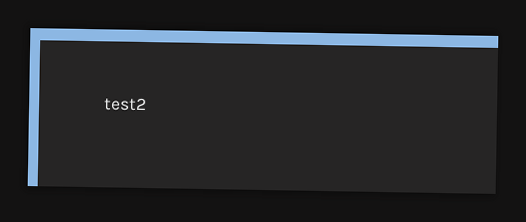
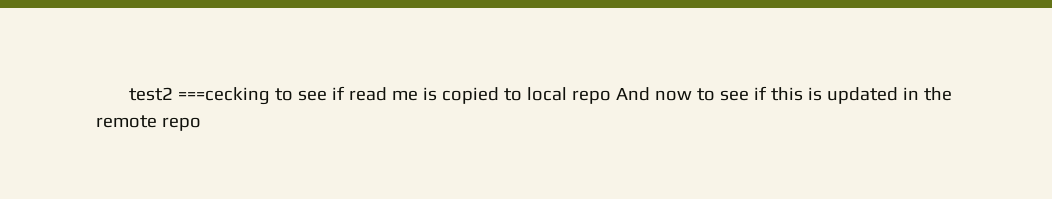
(147, 104) none -> [177,86,952,105] [96,115,201,131] ===cecking to see if read me is copied to local repo And now to see if this is updated in the remote repo

